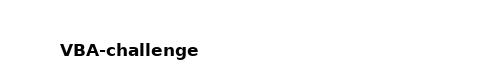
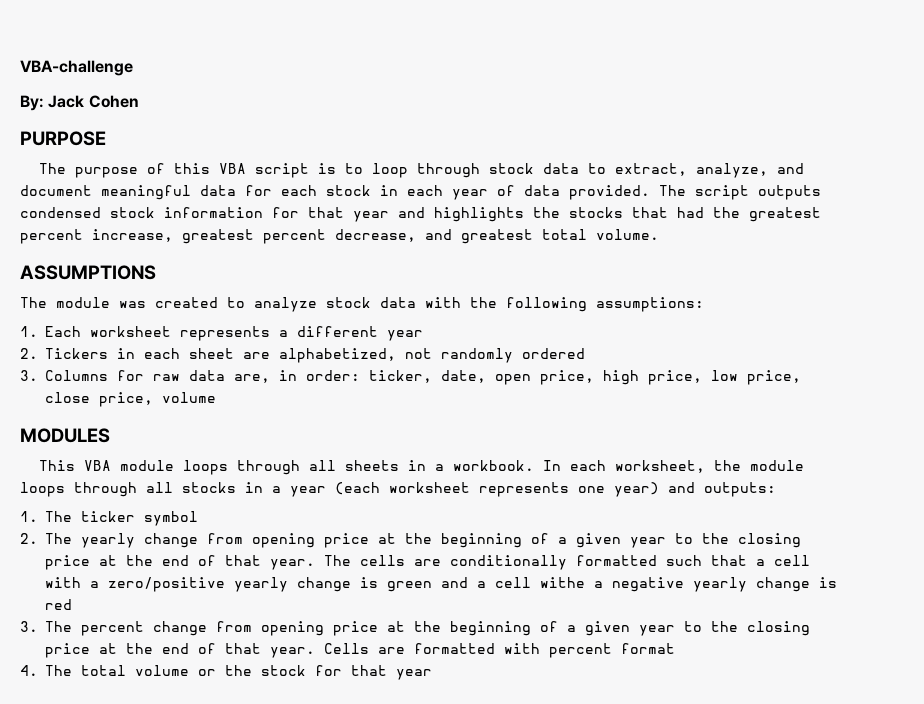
(199, 51) none -> [20,95,139,111] [20,131,106,146] [38,163,804,178] [20,185,821,200] [20,207,821,222] [20,229,659,244] [20,265,156,280] [20,297,704,312] [20,326,423,341] [20,348,585,363] [20,370,801,385] [45,392,216,407] [20,428,110,443] [38,460,804,475] [20,482,776,497] [20,511,198,526] [20,533,801,548] [45,555,810,570] [45,577,837,592] [45,599,72,610] [20,621,810,636] [45,643,675,658] [20,665,432,680] // By: Jack Cohen // PURPOSE // The purpose of this VBA script is to loop through stock data to extract, analyze, and document meaningful data for each stock in each year of data provided. The script outputs condensed stock information for that year and highlights the stocks that had the greatest percent increase, greatest percent decrease, and greatest total volume. // ASSUMPTIONS // The module was created to analyze stock data with the following assumptions: // 1. Each worksheet represents a different year // 2. Tickers in each sheet are alphabetized, not randomly ordered // 3. Columns for raw data are, in order: ticker, date, open price, high price, low price, close price, volume // MODULES // This VBA module loops through all sheets in a workbook. In each worksheet, the module loops through all stocks in a year (each worksheet represents one year) and outputs: // 1. The ticker symbol // 2. The yearly change from opening price at the beginning of a given year to the closing price at the end of that year. The cells are conditionally formatted such that a cell with a zero/positive yearly change is green and a cell withe a negative yearly change is red // 3. The percent change from opening price at the beginning of a given year to the closing price at the end of that year. Cells are formatted with percent format // 4. The total volume or the stock for that year

